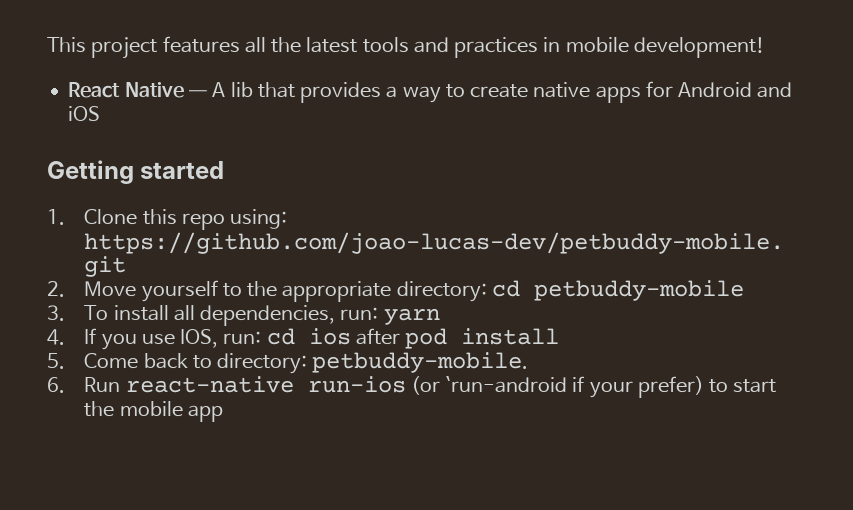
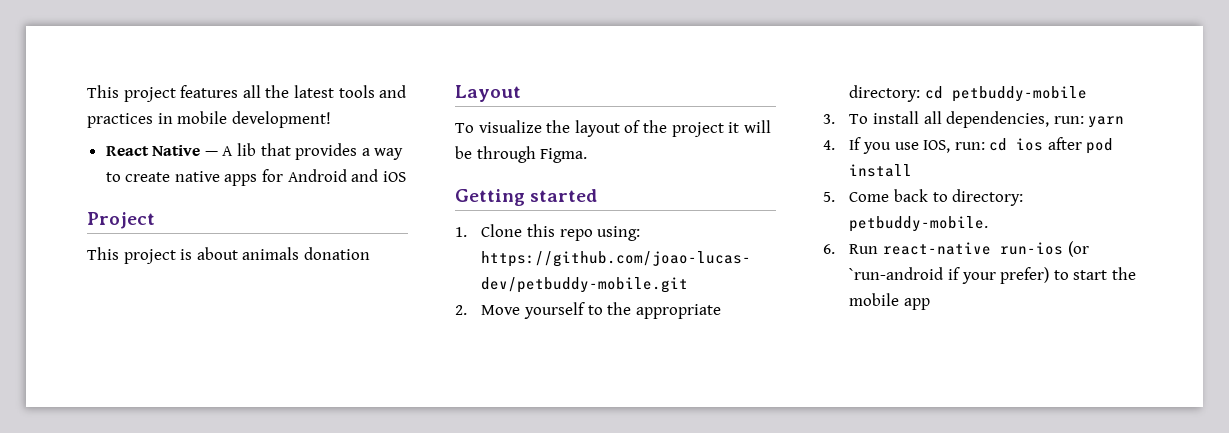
(101, 113) none -> [87,212,155,229] [87,247,370,264] [455,85,521,102] [455,120,771,137] [455,146,588,163] // Project // This project is about animals donation // Layout // To visualize the layout of the project it will be through Figma.

